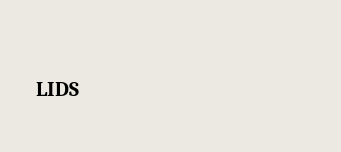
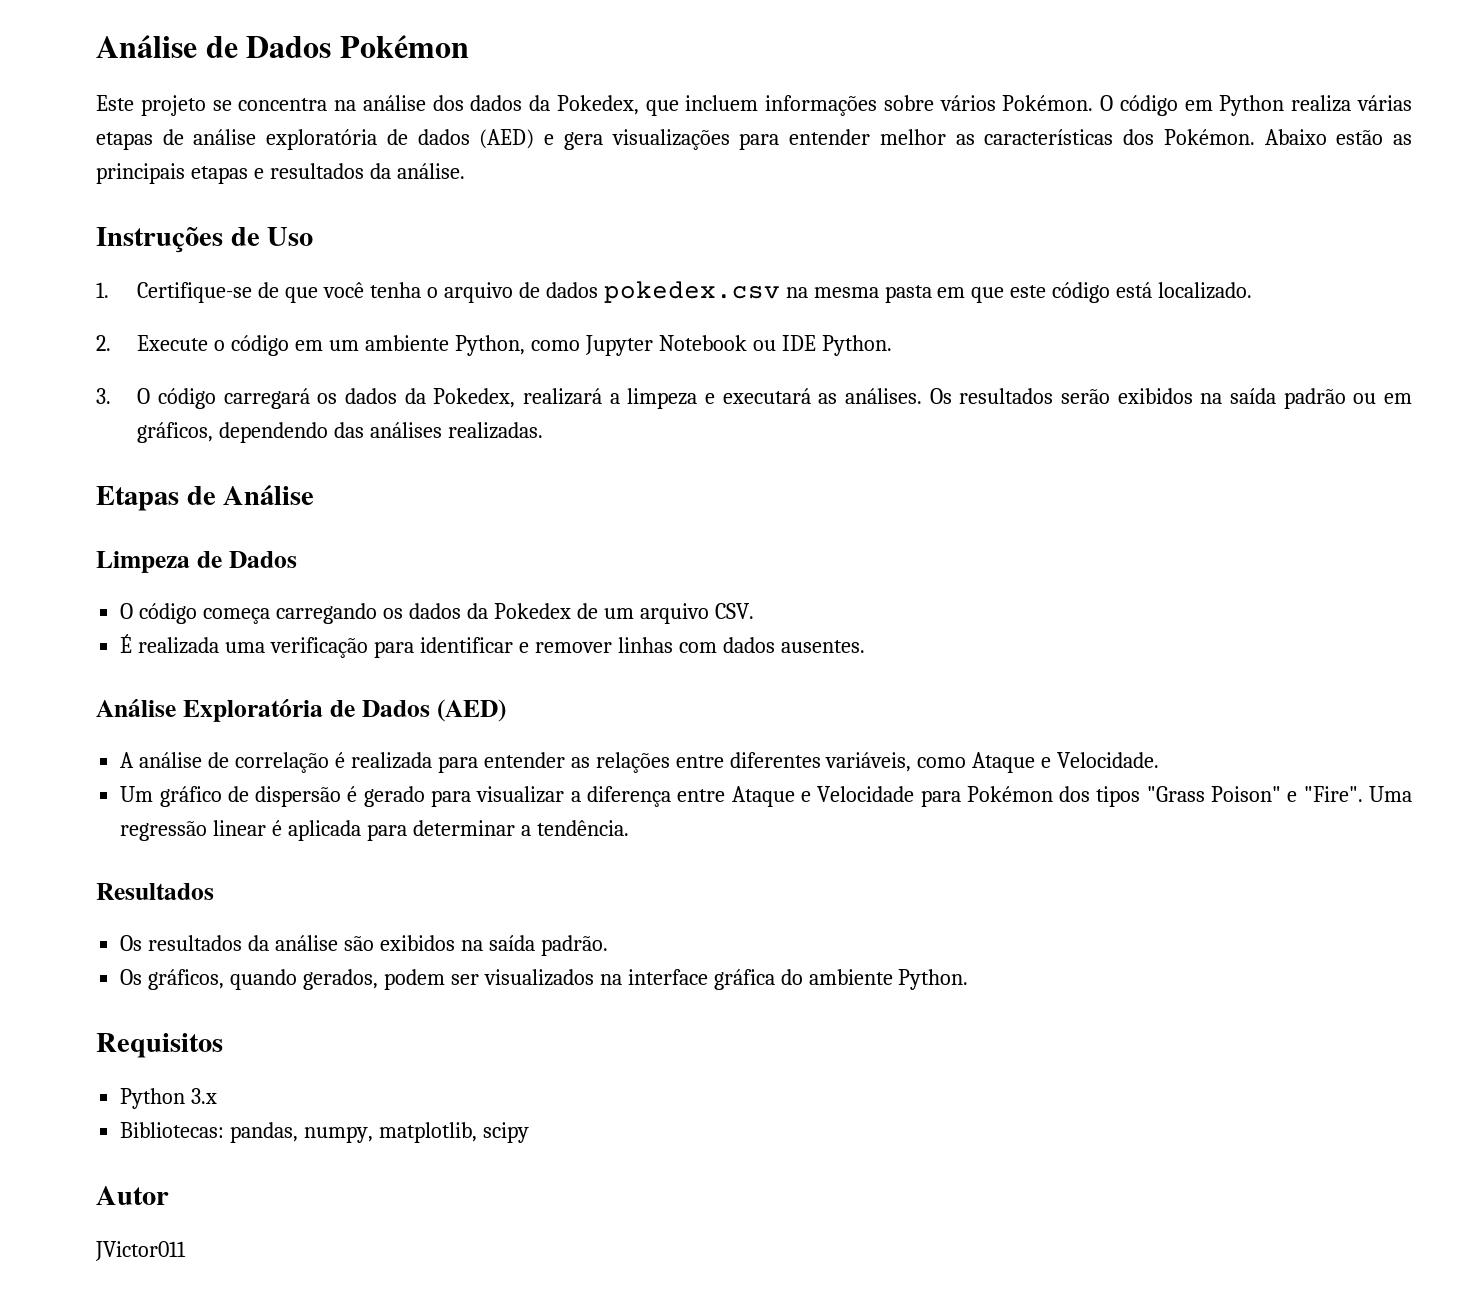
[36,82,79,96] LIDS -> [96,35,469,58] [96,95,1413,116] [96,129,1412,150] [96,163,465,184] [96,227,314,253] [96,281,1253,303] [96,335,892,356] [96,388,1413,409] [137,422,543,443] [96,485,315,511] [96,551,297,573] [120,603,754,624] [120,634,865,658] [96,698,506,722] [120,752,1160,773] [120,786,1412,807] [120,820,629,841] [96,883,214,900] [120,935,608,956] [120,969,969,990] [96,1033,223,1058] [120,1088,218,1109] [120,1122,529,1143] [96,1186,169,1205] [95,1241,186,1261] Análise de Dados Pokémon // Este projeto se concentra na análise dos dados da Pokedex, que incluem informações sobre vários Pokémon. O código em Python realiza várias etapas de análise exploratória de dados (AED) e gera visualizações para entender melhor as características dos Pokémon. Abaixo estão as principais etapas e resultados da análise. // Instruções de Uso // 1. Certifique-se de que você tenha o arquivo de dados pokedex.csv na mesma pasta em que este código está localizado. // 2. Execute o código em um ambiente Python, como Jupyter Notebook ou IDE Python. // 3. O código carregará os dados da Pokedex, realizará a limpeza e executará as análises. Os resultados serão exibidos na saída padrão ou em gráficos, dependendo das análises realizadas. // Etapas de Análise // Limpeza de Dados // O código começa carregando os dados da Pokedex de um arquivo CSV. // É realizada uma verificação para identificar e remover linhas com dados ausentes. // Análise Exploratória de Dados (AED) // A análise de correlação é realizada para entender as relações entre diferentes variáveis, como Ataque e Velocidade. // Um gráfico de dispersão é gerado para visualizar a diferença entre Ataque e Velocidade para Pokémon dos tipos "Grass Poison" e "Fire". Uma regressão linear é aplicada para determinar a tendência. // Resultados // Os resultados da análise são exibidos na saída padrão. // Os gráficos, quando gerados, podem ser visualizados na interface gráfica do ambiente Python. // Requisitos // Python 3.x // Bibliotecas: pandas, numpy, matplotlib, scipy // Autor // JVictor011

